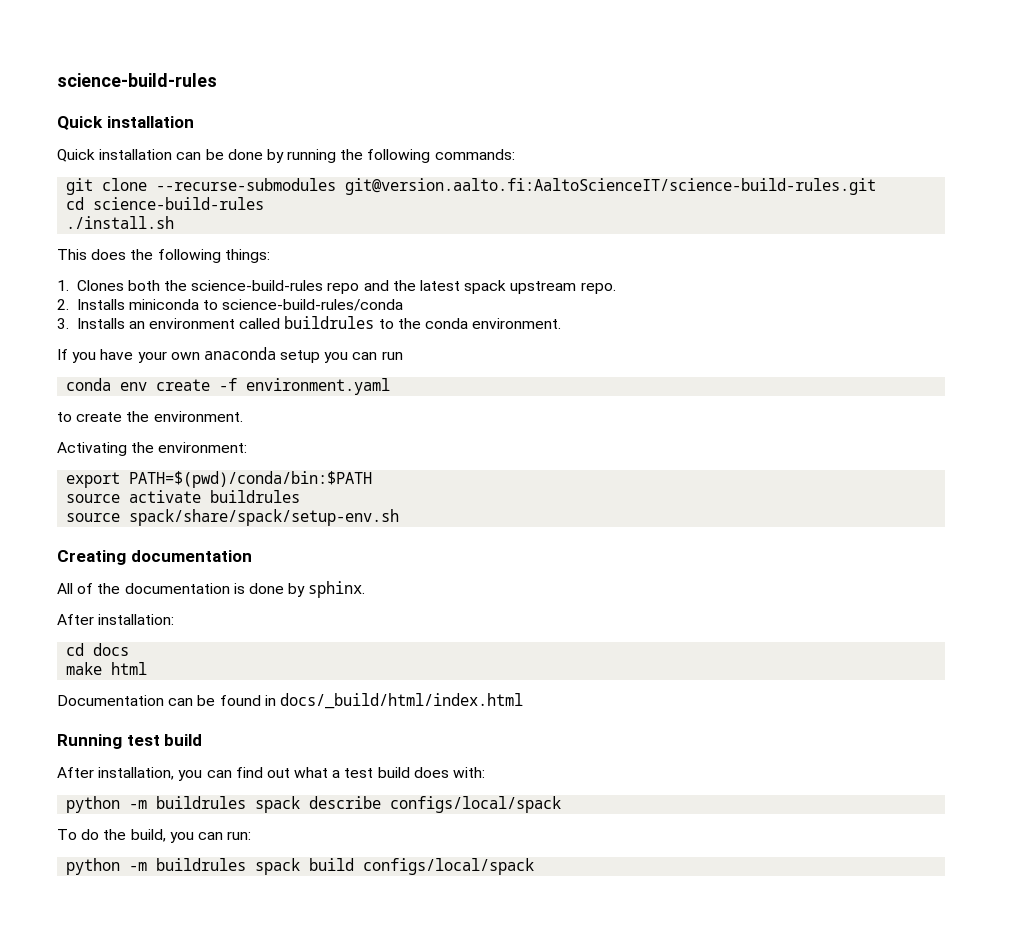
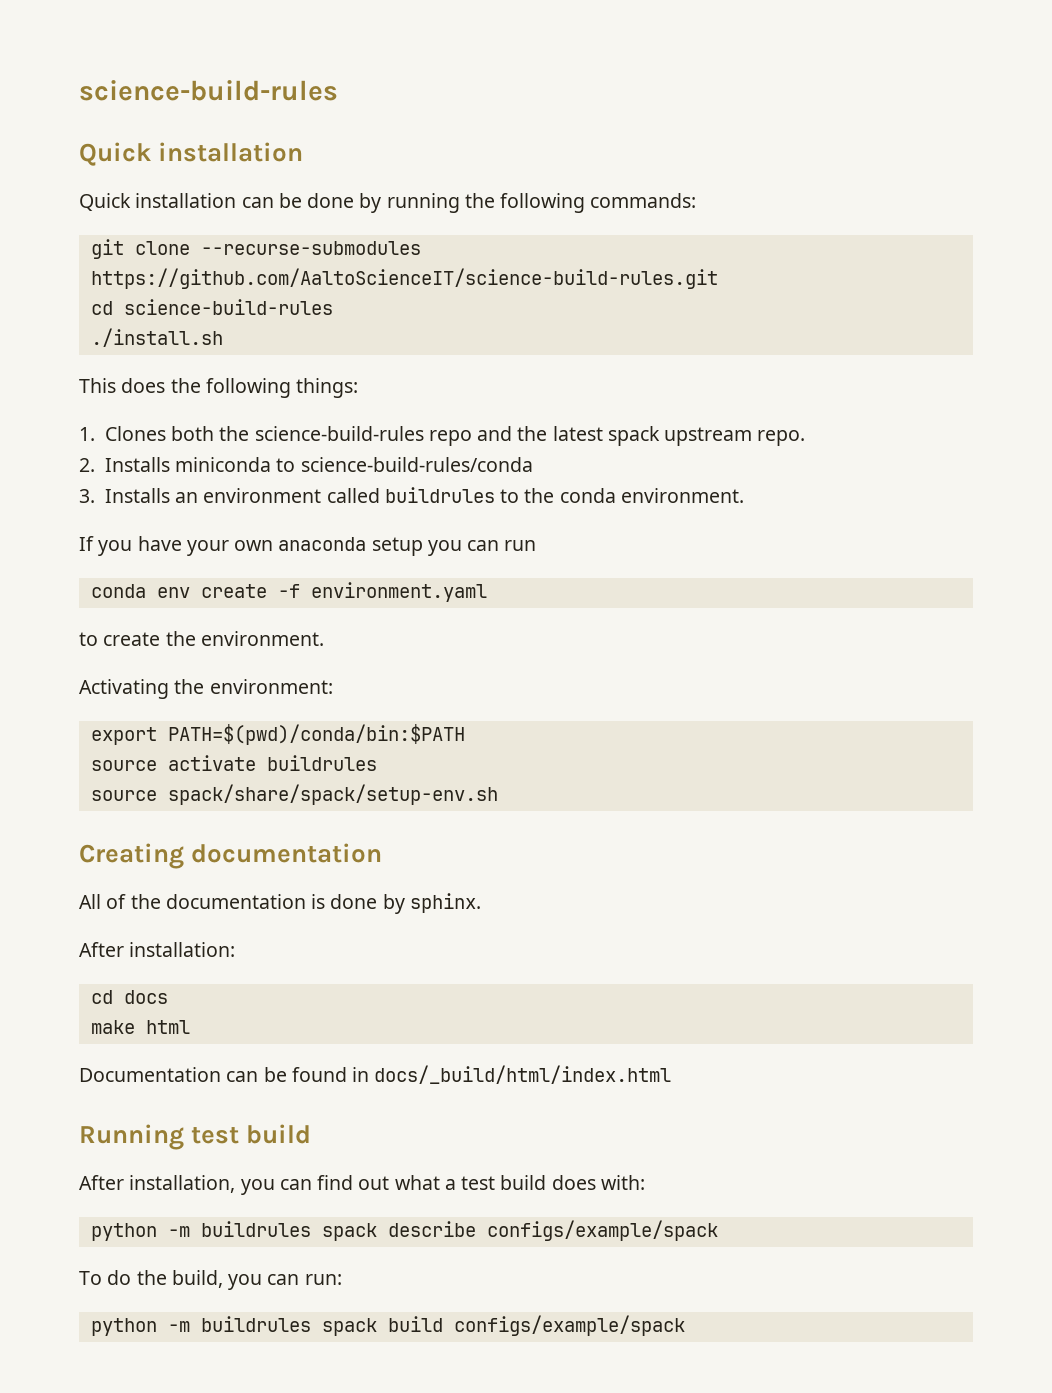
[345,178,877,195] git@version.aalto.fi:AaltoScienceIT/science-build-rules.git -> [90,268,718,289] https://github.com/AaltoScienceIT/science-build-rules.git
[390,796,562,813] configs/local/spack -> [486,1220,718,1241] configs/example/spack
[363,858,535,875] configs/local/spack -> [453,1315,685,1336] configs/example/spack

